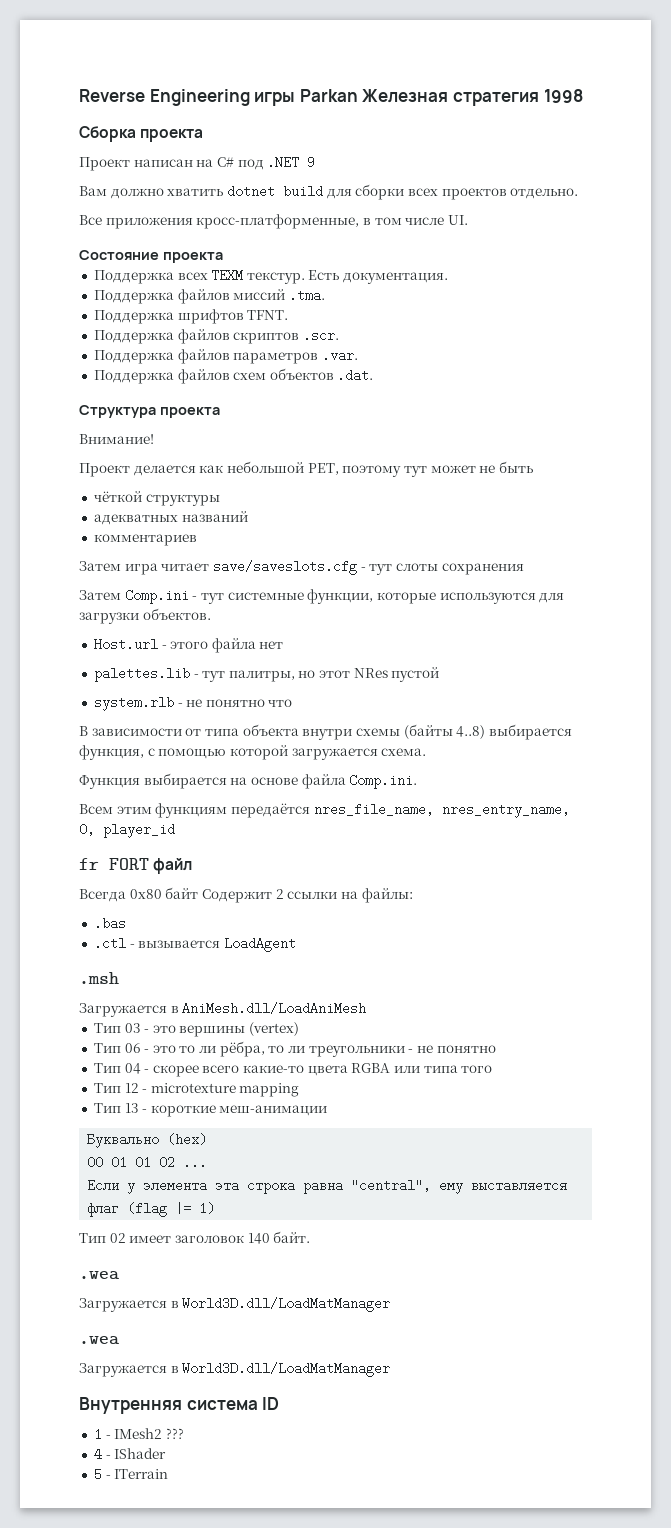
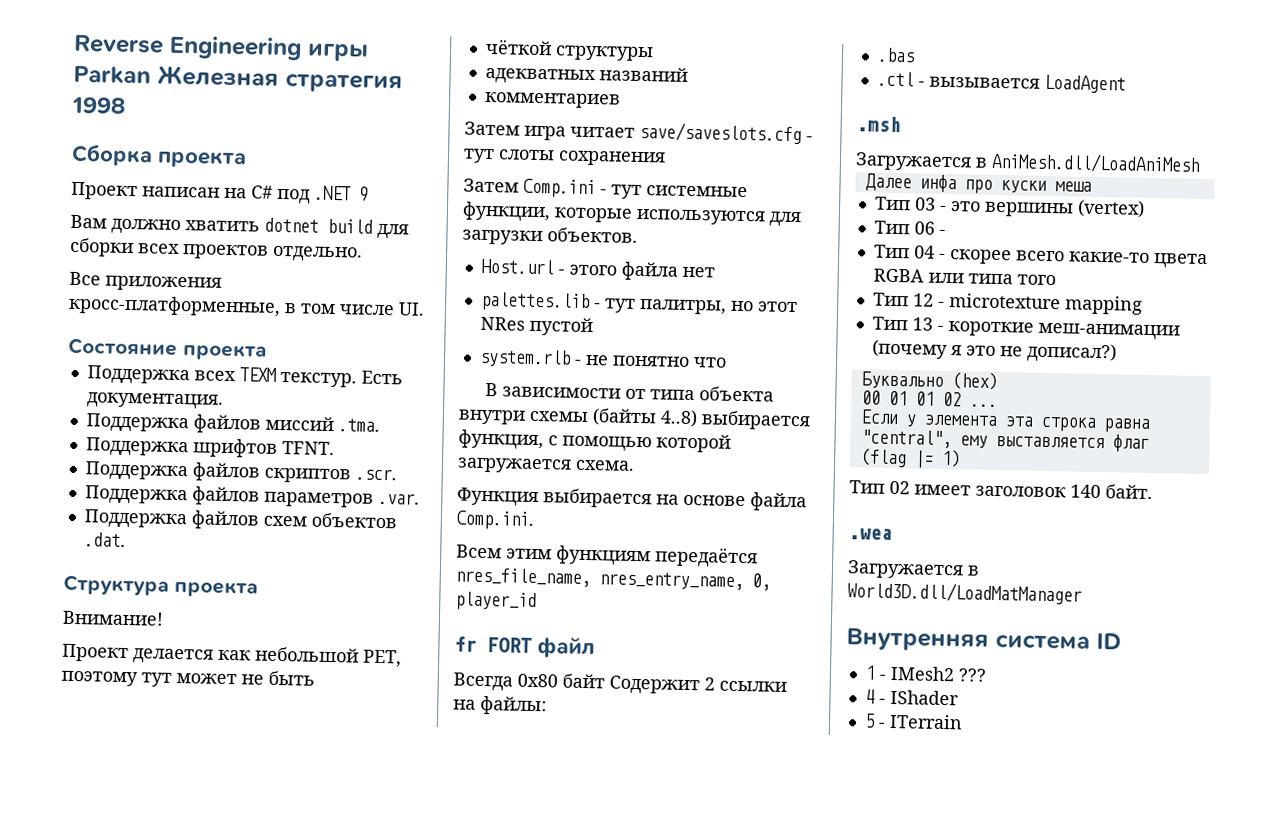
(367, 1008) none -> [864,173,1092,194] // Далее инфа про куски меша
[152,1041,496,1057] это то ли рёбра, то ли треугольники - не понятно -> (946, 232) none
(328, 1110) none -> [871,339,1117,364] (почему я это не дописал?)
[79,1336,119,1345] [79,1362,391,1377] // .wea // Загружается в World3D.dll/LoadMatManager -> (1082, 593) none

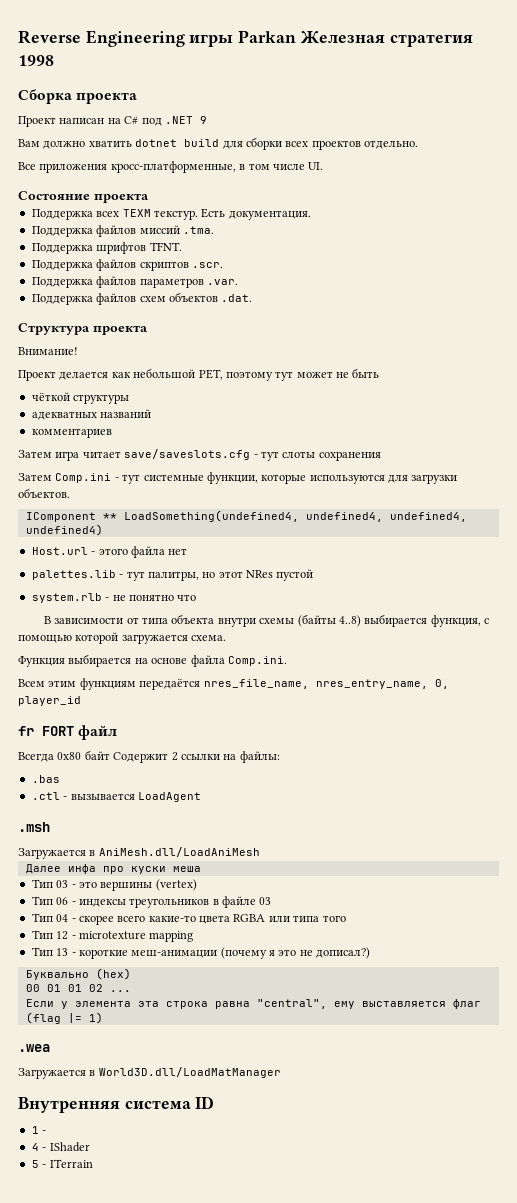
(638, 235) none -> [25,510,467,522] [25,524,103,536] // IComponent ** LoadSomething(undefined4, undefined4, undefined4, undefined4)
(946, 232) none -> [78,896,272,908] индексы треугольников в файле 03
[849,480,1153,500] // Тип 02 имеет заголовок 140 байт. -> (103, 1018) none
[889,665,987,682] IMesh2 ??? -> (47, 1132) none

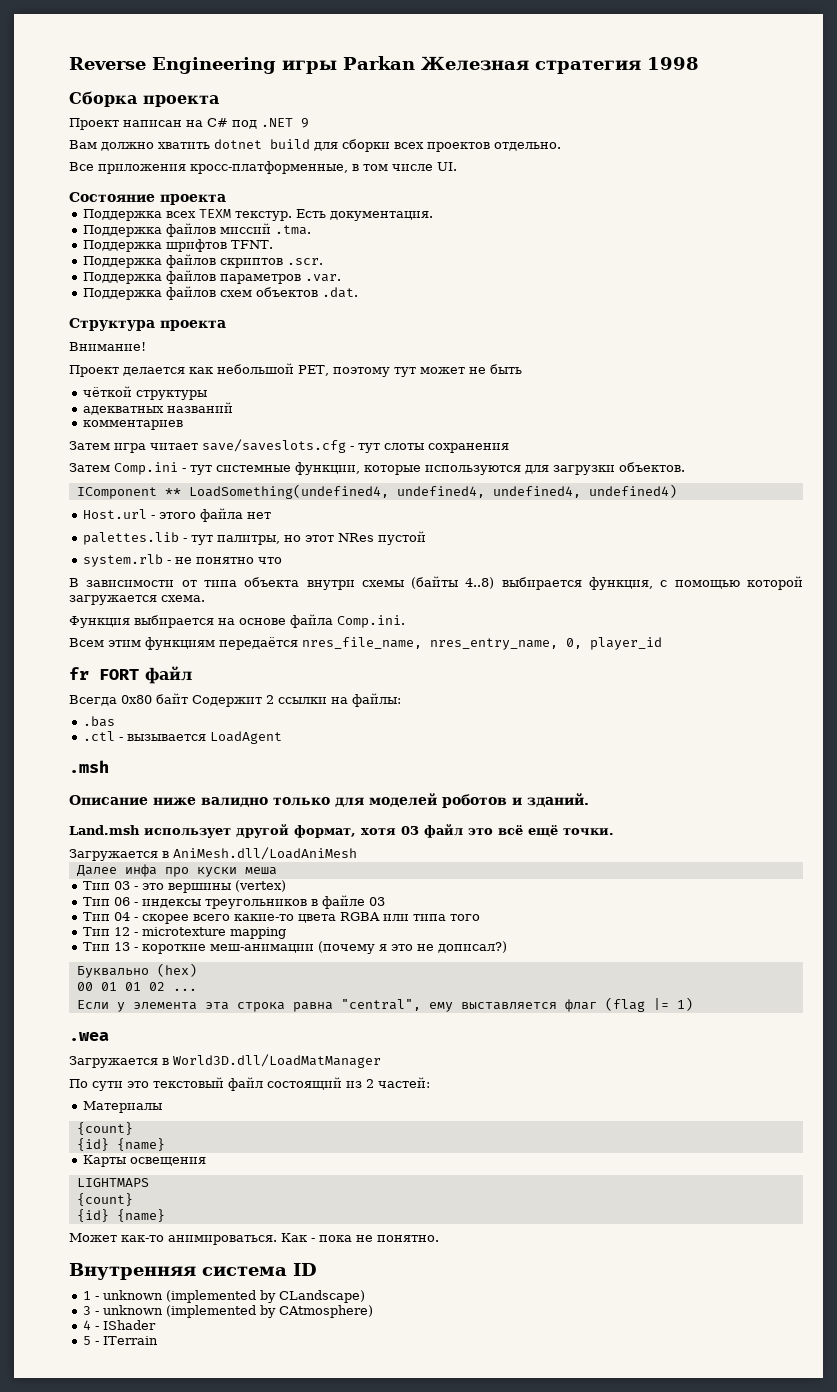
(50, 827) none -> [69,793,589,808] [69,824,614,838] // Описание ниже валидно только для моделей роботов и зданий. // Land.msh использует другой формат, хотя 03 файл это всё ещё точки.
(281, 1072) none -> [69,1077,430,1091] [82,1101,162,1113] [76,1122,133,1135] [76,1138,165,1151] [82,1155,206,1167] [76,1178,149,1187] [76,1193,133,1206] [76,1209,165,1222] [69,1233,439,1245] // По сути это текстовый файл состоящий из 2 частей: // Материалы // {count} // {id} {name} // Карты освещения // LIGHTMAPS // {count} // {id} {name} // Может как-то анимироваться. Как - пока не понятно.
(47, 1132) none -> [102,1290,365,1303] [82,1305,373,1318] unknown (implemented by CLandscape) // 3 - unknown (implemented by CAtmosphere)

